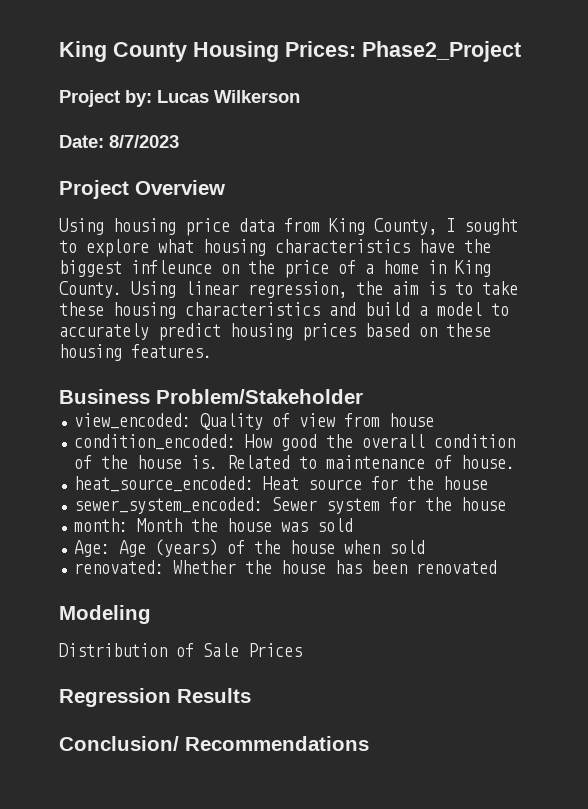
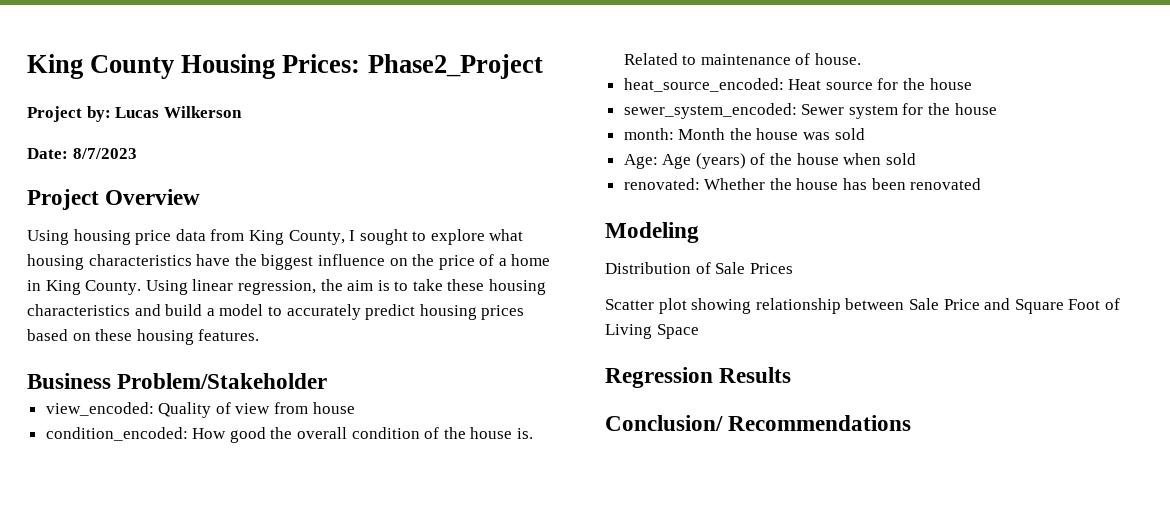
[131,260,212,274] infleunce -> [317,254,385,266] influence
(302, 650) none -> [605,298,1120,314] [605,324,699,339] // Scatter plot showing relationship between Sale Price and Square Foot of Living Space

